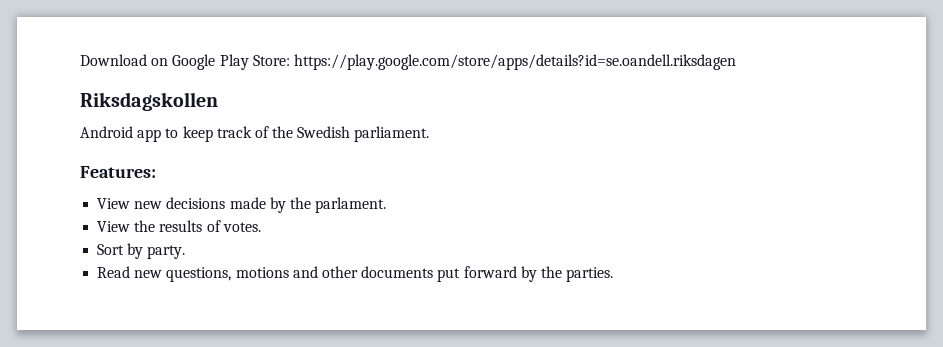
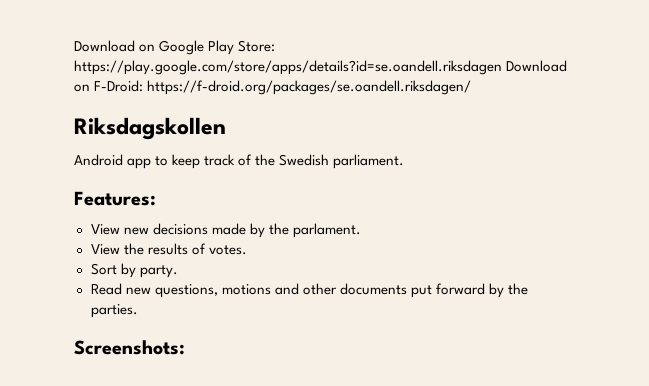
(736, 62) none -> [506,60,568,72] [74,80,472,95] Download on F-Droid: https://f-droid.org/packages/se.oandell.riksdagen/
(614, 274) none -> [74,340,185,355] // Screenshots:

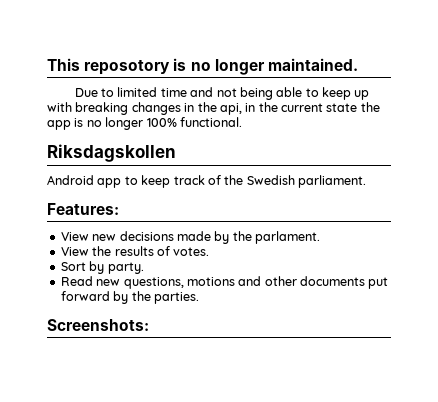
[74,40,276,55] [74,60,568,75] [74,80,472,95] Download on Google Play Store: https://play.google.com/store/apps/details?id=se.oandell.riksdagen Download on F-Droid: https://f-droid.org/packages/se.oandell.riksdagen/ -> [47,58,358,75] [74,87,370,100] [47,102,380,115] [47,117,242,130] This reposotory is no longer maintained. // Due to limited time and not being able to keep up with breaking changes in the api, in the current state the app is no longer 100% functional.

